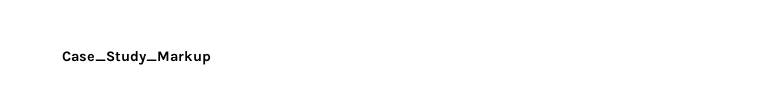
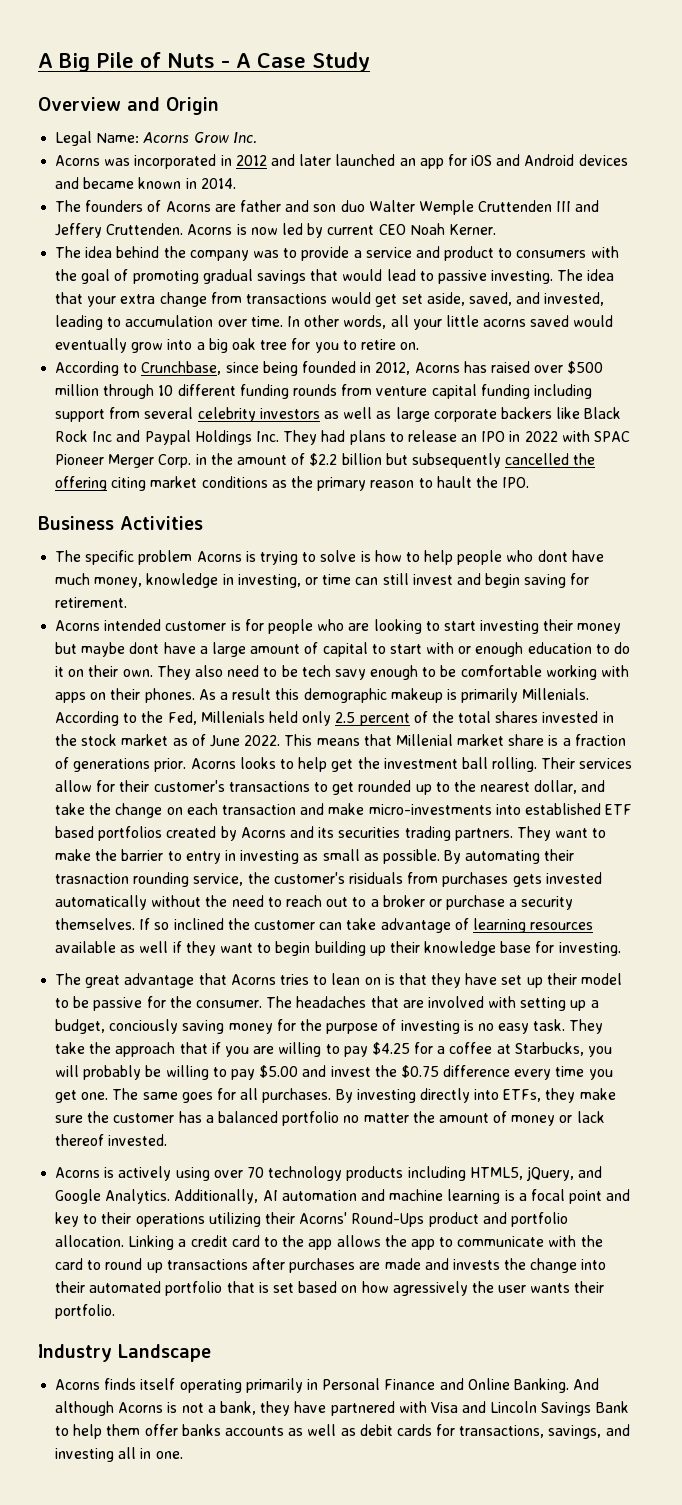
[62,51,211,65] Case_Study_Markup -> [38,52,370,72] [38,97,219,115] [55,131,257,146] [55,154,628,169] [55,177,236,189] [55,200,600,215] [55,223,496,238] [55,246,619,261] [55,269,615,284] [55,292,605,307] [55,315,614,330] [55,338,420,353] [55,361,604,376] [55,384,592,399] [55,407,622,422] [55,430,631,445] [55,453,596,468] [55,476,530,491] [38,516,203,530] [55,550,604,565] [55,573,590,588] [55,597,128,608] [55,619,622,634] [55,642,631,657] [55,665,630,680] [55,688,590,703] [55,711,614,726] [55,734,626,747] [55,757,633,772] [55,780,606,795] [55,803,633,818] [55,826,607,841] [55,849,575,864] [55,872,602,887] [55,895,574,910] [55,918,594,933] [55,941,621,956] [55,973,623,988] [55,996,599,1011] [55,1019,604,1034] [55,1042,613,1057] [55,1065,613,1080] [55,1088,616,1103] [55,1111,605,1126] [55,1134,168,1146] [55,1166,603,1181] [55,1189,631,1204] [55,1212,568,1227] [55,1235,603,1250] [55,1258,607,1273] [55,1281,605,1296] [55,1304,116,1319] [38,1344,211,1362] [55,1378,600,1393] [55,1401,629,1416] [55,1424,630,1439] [55,1447,183,1462] A Big Pile of Nuts - A Case Study // Overview and Origin // Legal Name: Acorns Grow Inc. // Acorns was incorporated in 2012 and later launched an app for iOS and Android devices and became known in 2014. // The founders of Acorns are father and son duo Walter Wemple Cruttenden III and Jeffery Cruttenden. Acorns is now led by current CEO Noah Kerner. // The idea behind the company was to provide a service and product to consumers with the goal of promoting gradual savings that would lead to passive investing. The idea that your extra change from transactions would get set aside, saved, and invested, leading to accumulation over time. In other words, all your little acorns saved would eventually grow into a big oak tree for you to retire on. // According to Crunchbase, since being founded in 2012, Acorns has raised over $500 million through 10 different funding rounds from venture capital funding including support from several celebrity investors as well as large corporate backers like Black Rock Inc and Paypal Holdings Inc. They had plans to release an IPO in 2022 with SPAC Pioneer Merger Corp. in the amount of $2.2 billion but subsequently cancelled the offering citing market conditions as the primary reason to hault the IPO. // Business Activities // The specific problem Acorns is trying to solve is how to help people who dont have much money, knowledge in investing, or time can still invest and begin saving for retirement. // Acorns intended customer is for people who are looking to start investing their money but maybe dont have a large amount of capital to start with or enough education to do it on their own. They also need to be tech savy enough to be comfortable working with apps on their phones. As a result this demographic makeup is primarily Millenials. According to the Fed, Millenials held only 2.5 percent of the total shares invested in the stock market as of June 2022. This means that Millenial market share is a fraction of generations prior. Acorns looks to help get the investment ball rolling. Their services allow for their customer's transactions to get rounded up to the nearest dollar, and take the change on each transaction and make micro-investments into established ETF based portfolios created by Acorns and its securities trading partners. They want to make the barrier to entry in investing as small as possible. By automating their trasnaction rounding service, the customer's risiduals from purchases gets invested automatically without the need to reach out to a broker or purchase a security themselves. If so inclined the customer can take advantage of learning resources available as well if they want to begin building up their knowledge base for investing. // The great advantage that Acorns tries to lean on is that they have set up their model to be passive for the consumer. The headaches that are involved with setting up a budget, conciously saving money for the purpose of investing is no easy task. They take the approach that if you are willing to pay $4.25 for a coffee at Starbucks, you will probably be willing to pay $5.00 and invest the $0.75 difference every time you get one. The same goes for all purchases. By investing directly into ETFs, they make sure the customer has a balanced portfolio no matter the amount of money or lack thereof invested. // Acorns is actively using over 70 technology products including HTML5, jQuery, and Google Analytics. Additionally, AI automation and machine learning is a focal point and key to their operations utilizing their Acorns' Round-Ups product and portfolio allocation. Linking a credit card to the app allows the app to communicate with the card to round up transactions after purchases are made and invests the change into their automated portfolio that is set based on how agressively the user wants their portfolio. // Industry Landscape // Acorns finds itself operating primarily in Personal Finance and Online Banking. And although Acorns is not a bank, they have partnered with Visa and Lincoln Savings Bank to help them offer banks accounts as well as debit cards for transactions, savings, and investing all in one.

